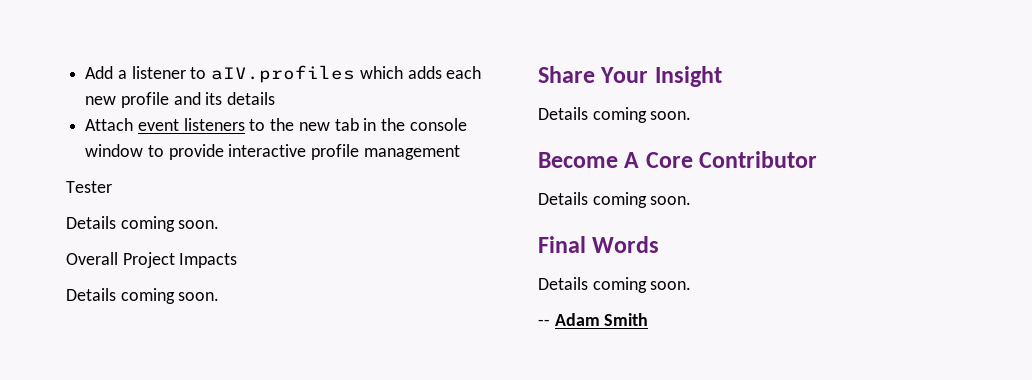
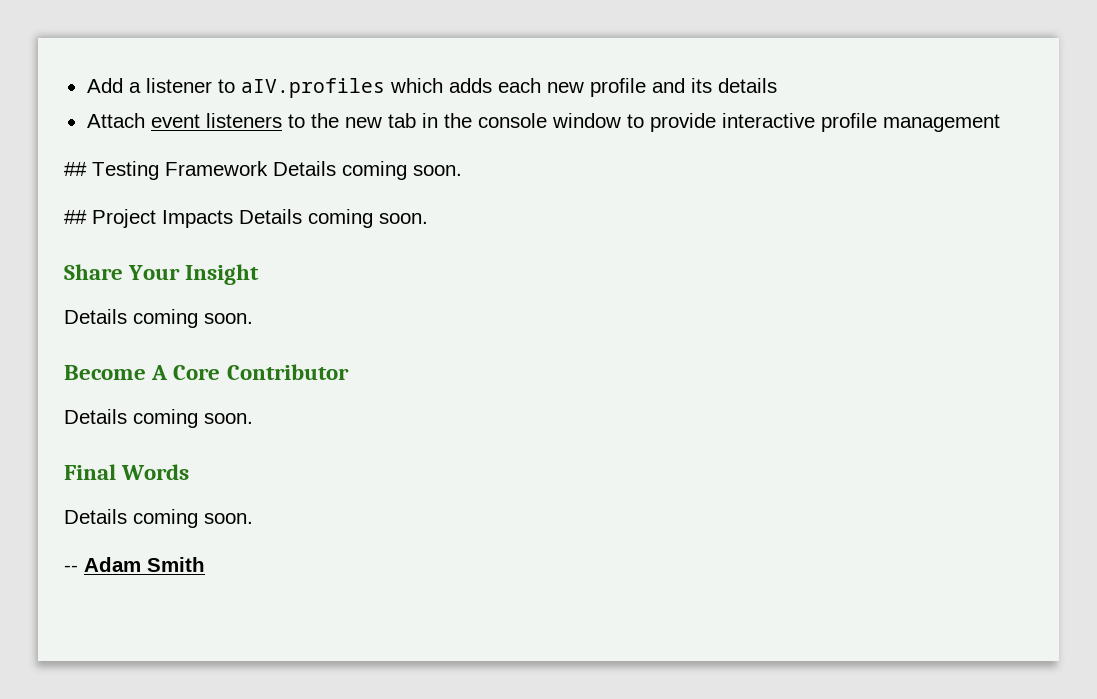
[66,181,112,193] [66,216,220,232] [66,252,118,265] Tester // Details coming soon. // Overall -> [64,161,462,180] [64,210,87,224] ## Testing Framework Details coming soon. // ##
(238, 260) // -> (233, 219) none

